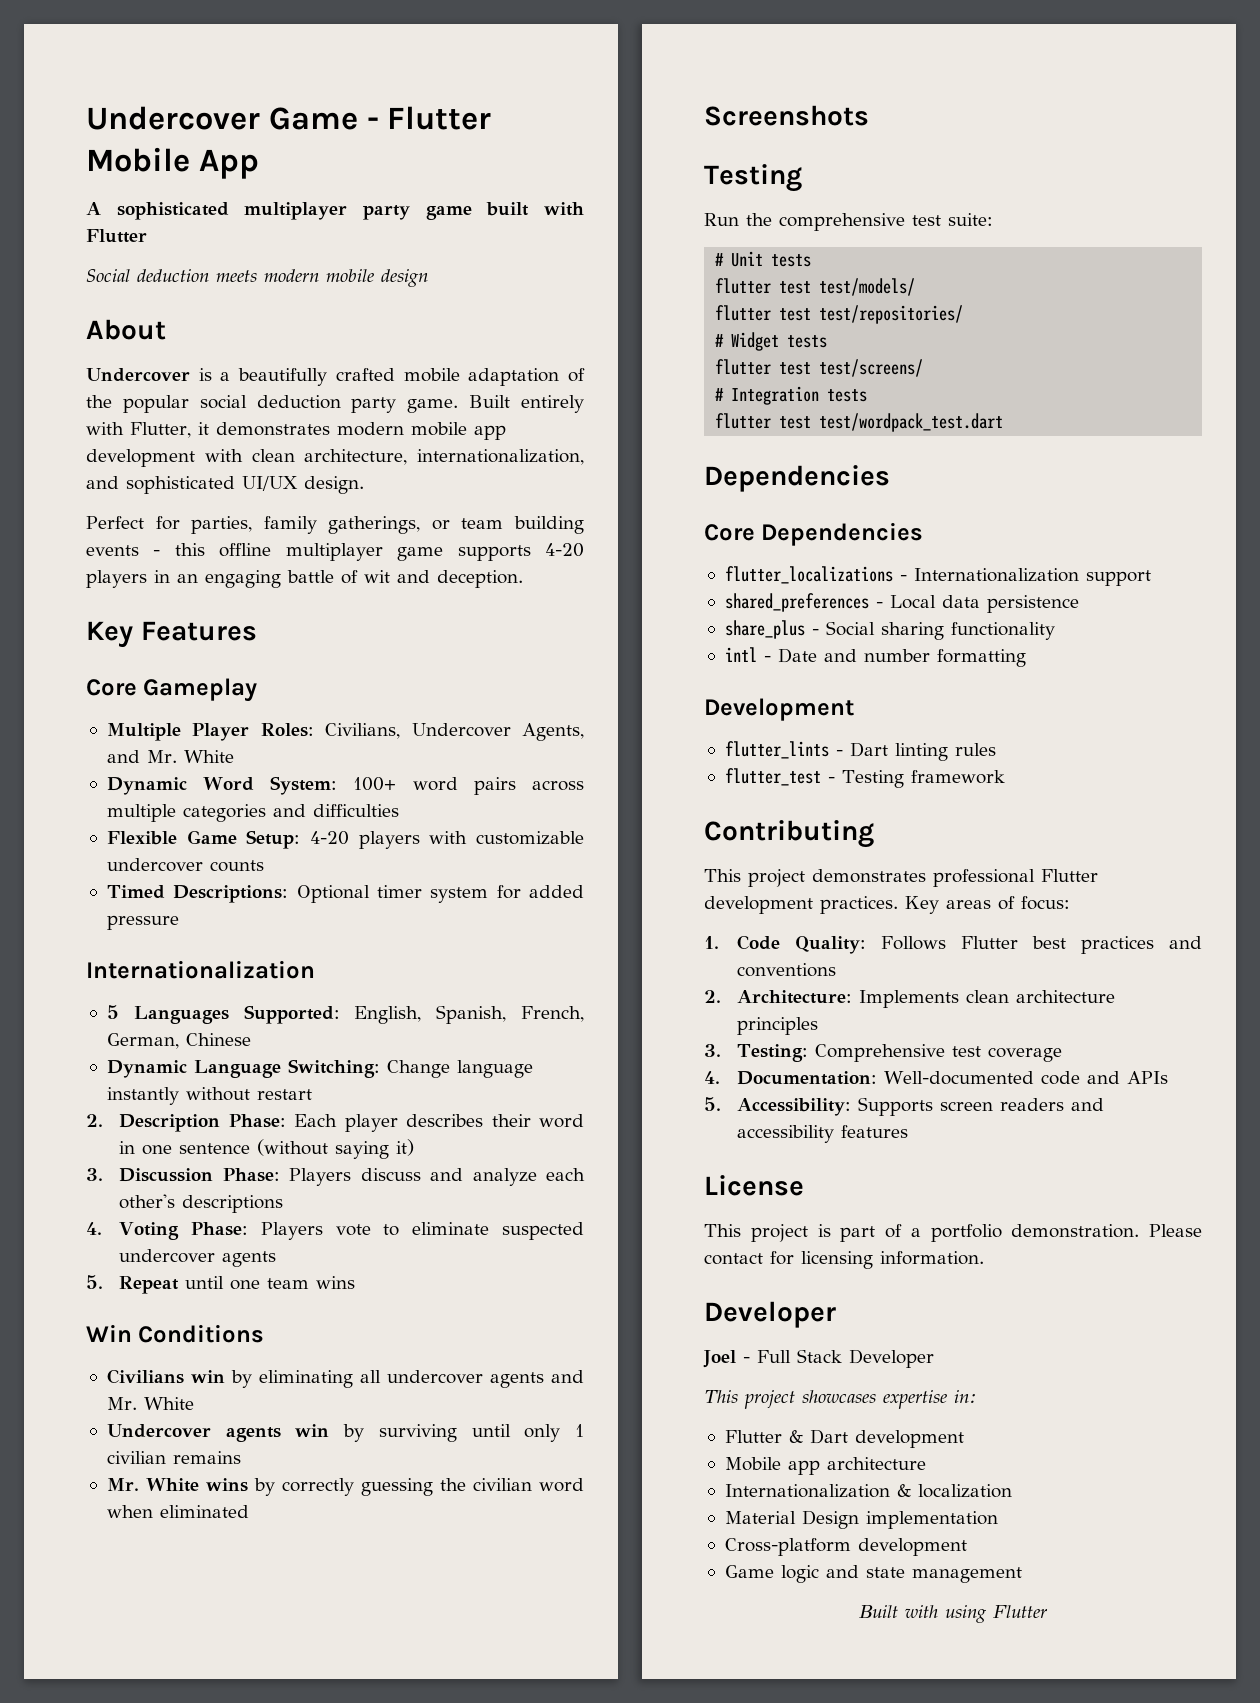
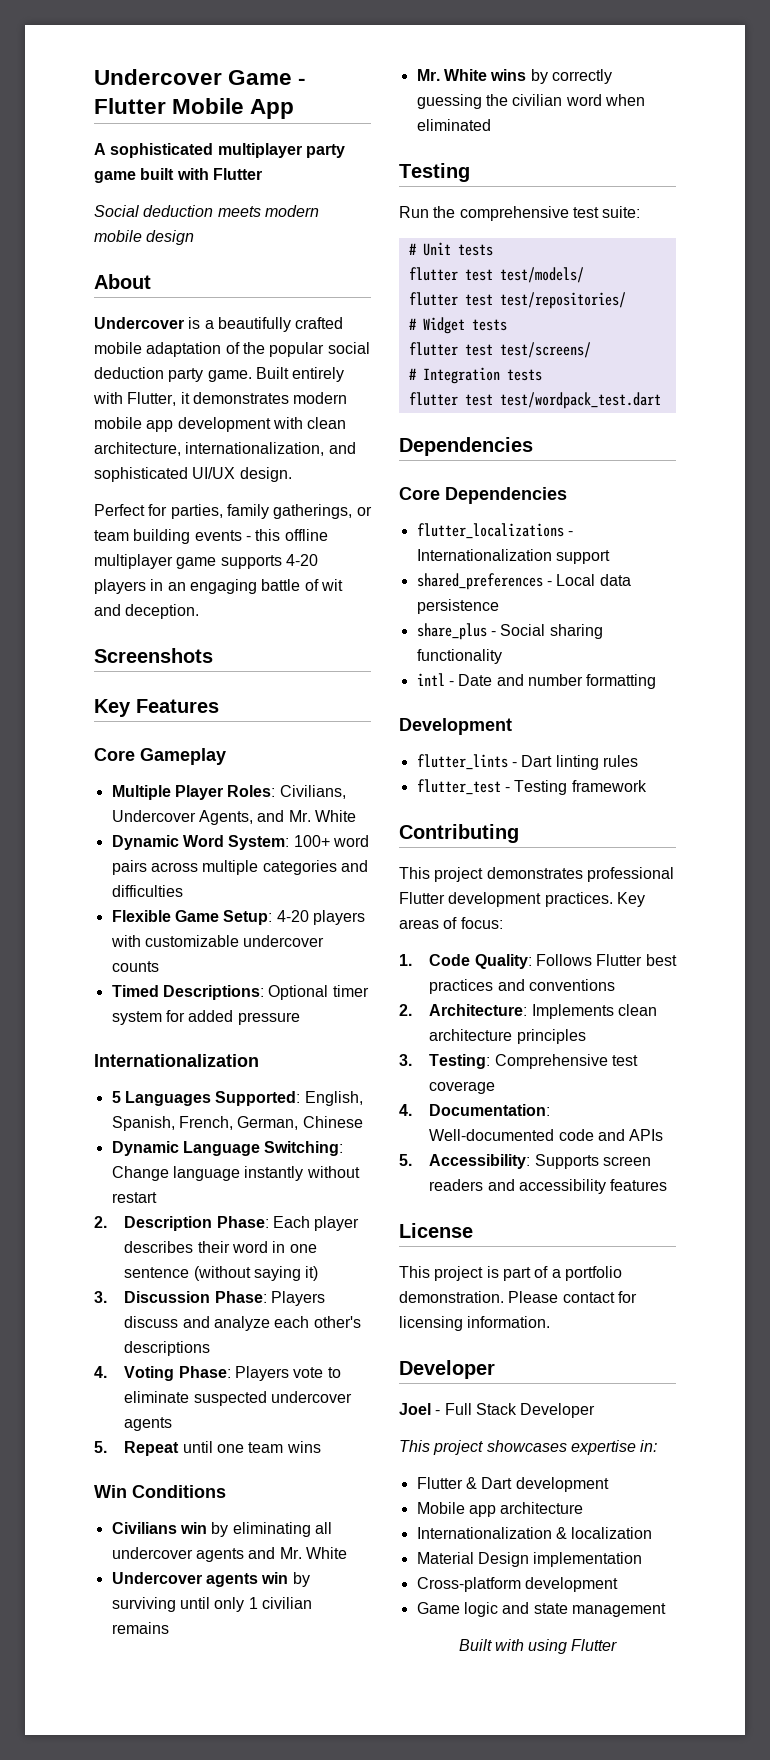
(523, 579) none -> [94,648,213,663] // Screenshots
[704,105,869,126] // Screenshots -> (491, 125) none

